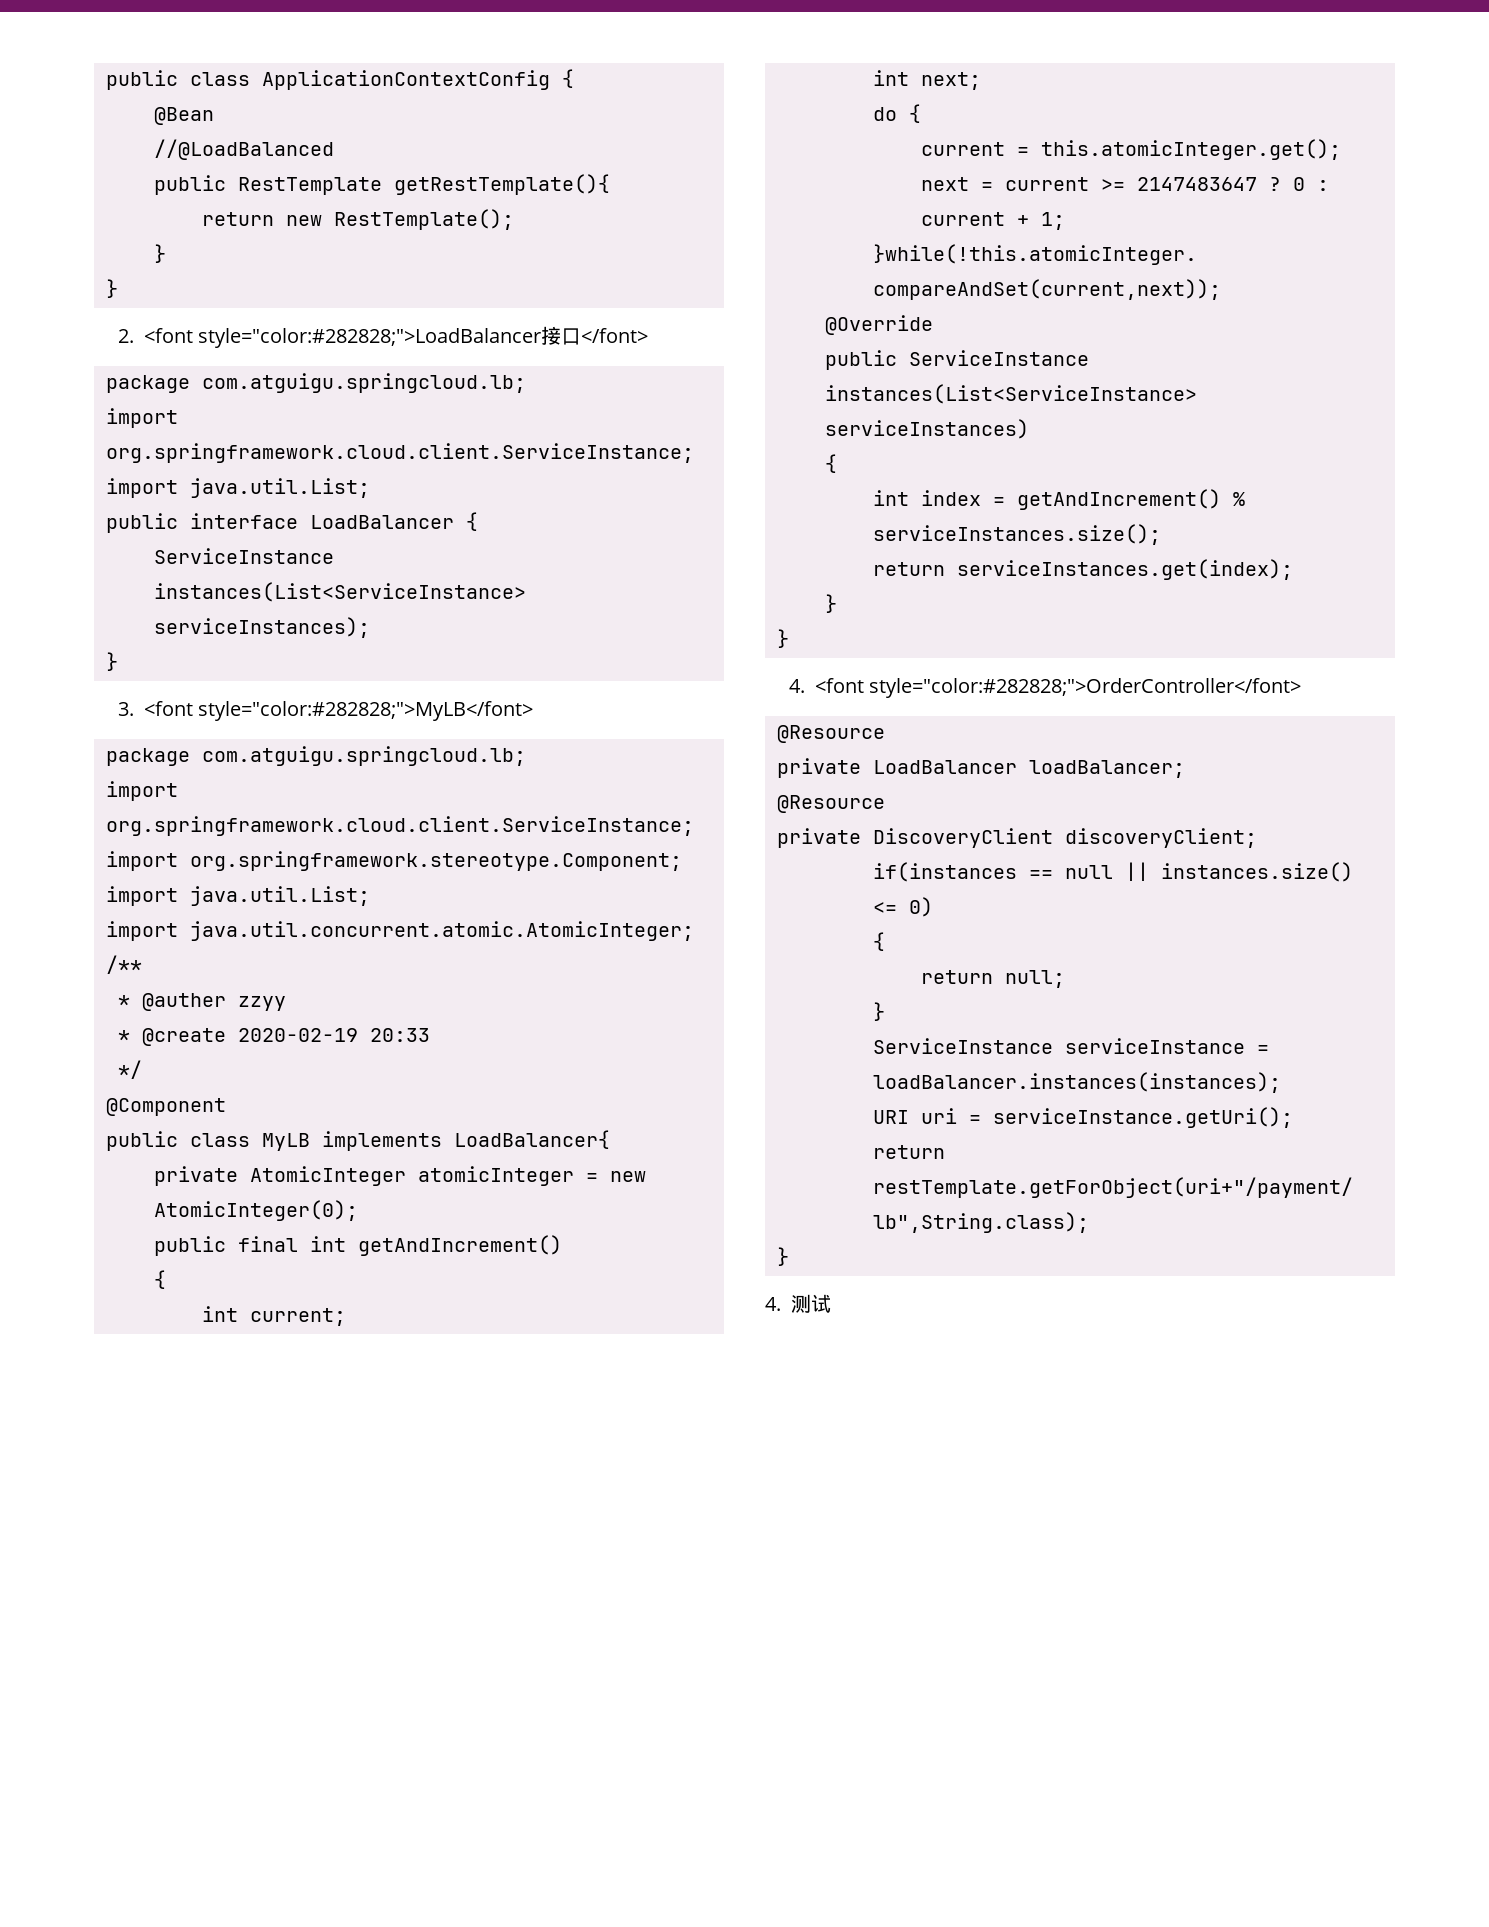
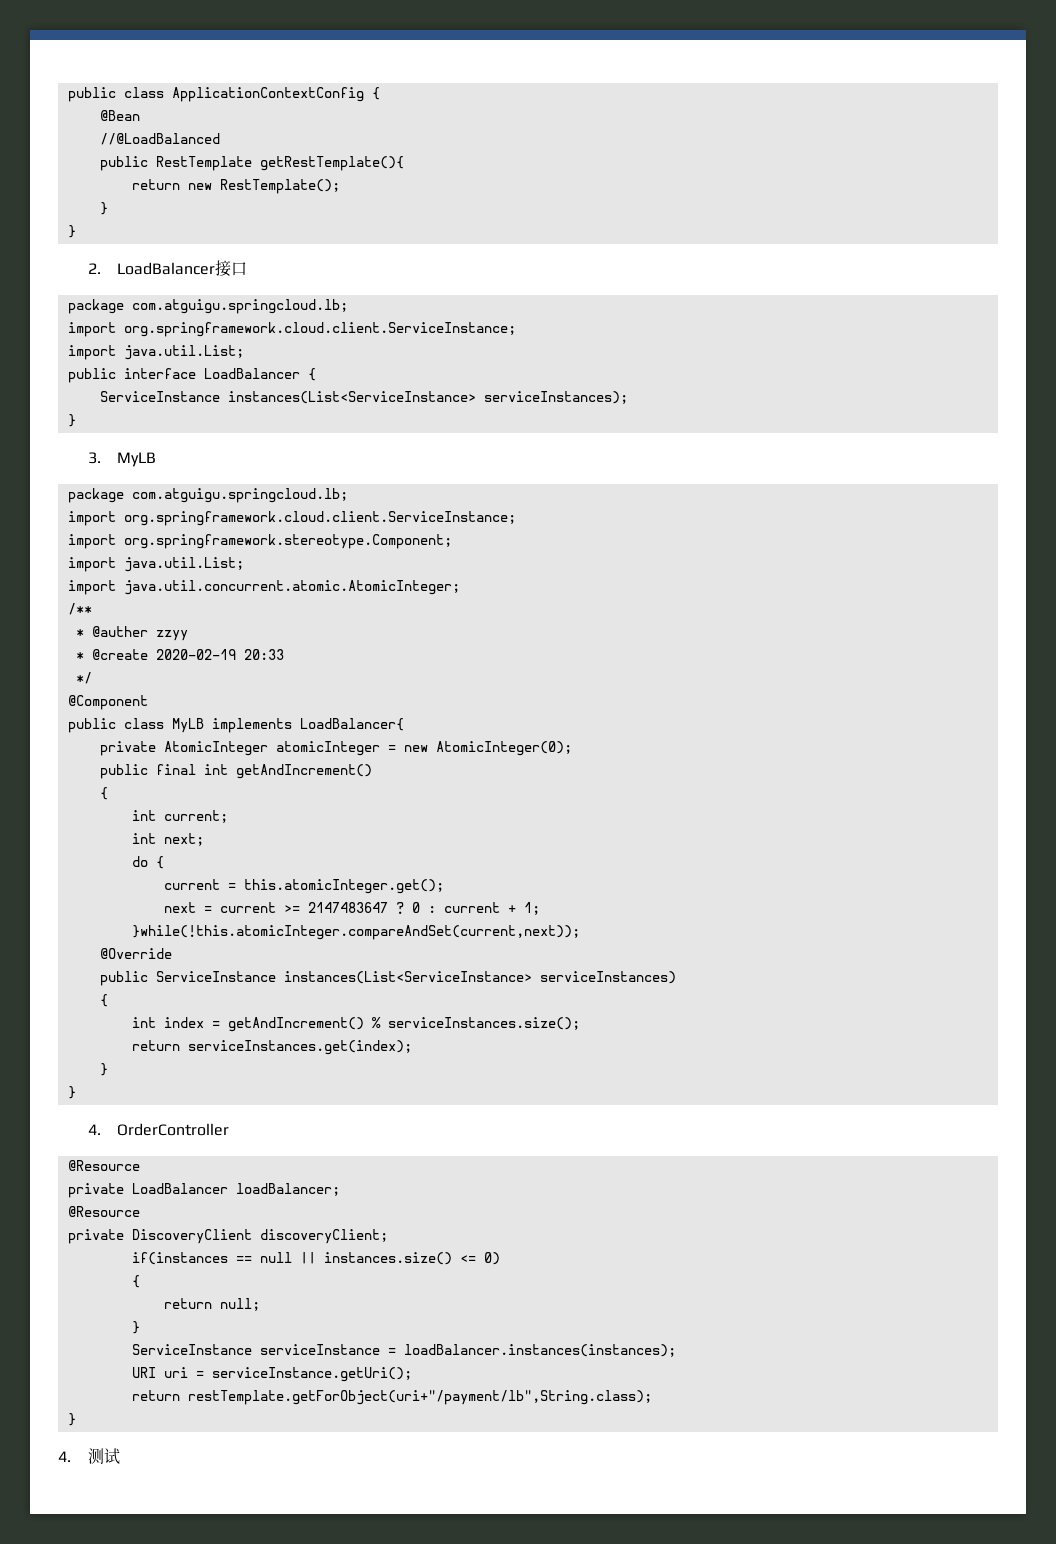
[143,328,542,348] <font style="color:#282828;">LoadBalancer -> [117,262,216,275] LoadBalancer
[581,328,649,343] </font> -> (248, 269) none
[143,701,534,721] <font style="color:#282828;">MyLB</font> -> [117,452,157,467] MyLB
[814,678,1302,698] <font style="color:#282828;">OrderController</font> -> [117,1123,230,1136] OrderController

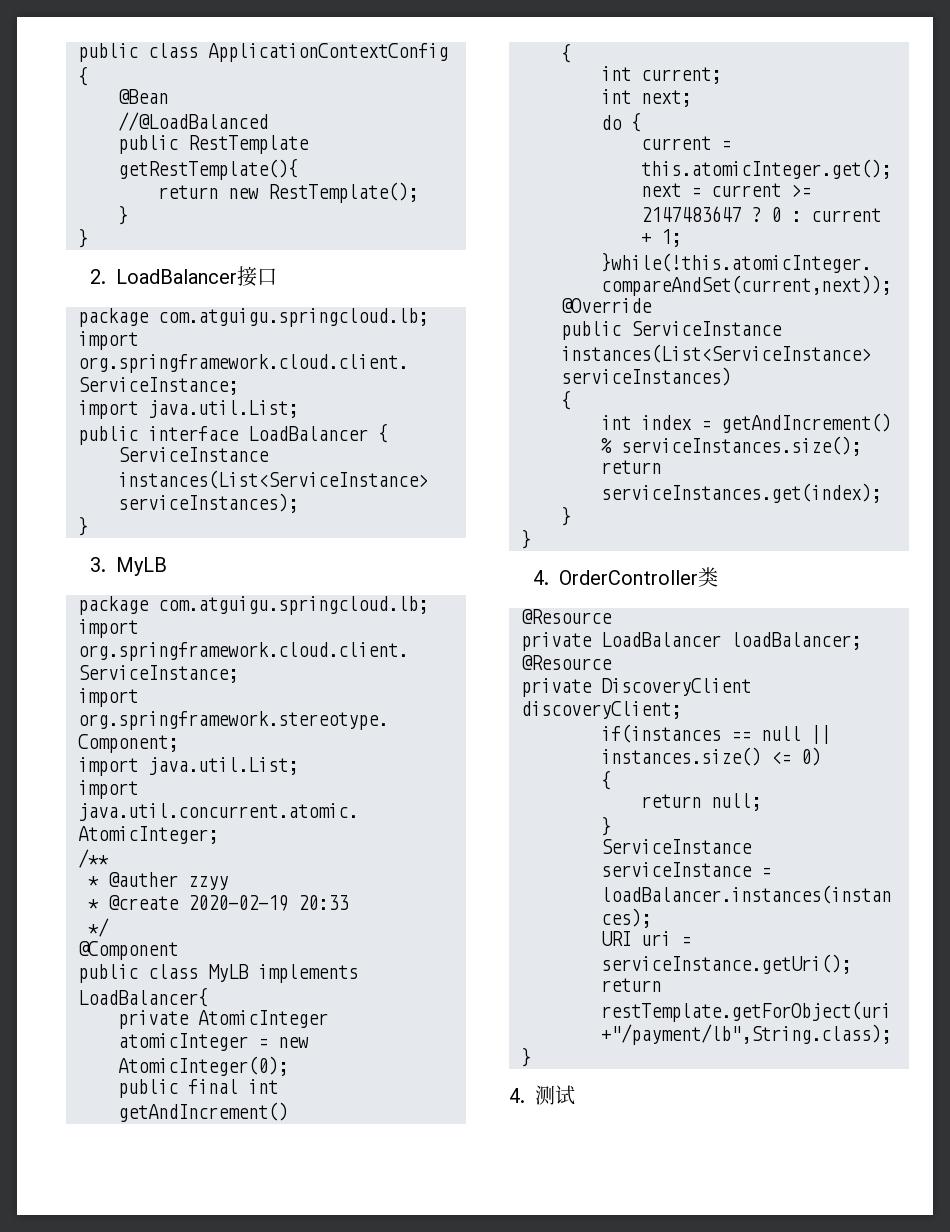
(230, 1129) none -> [697,567,718,587] 类

